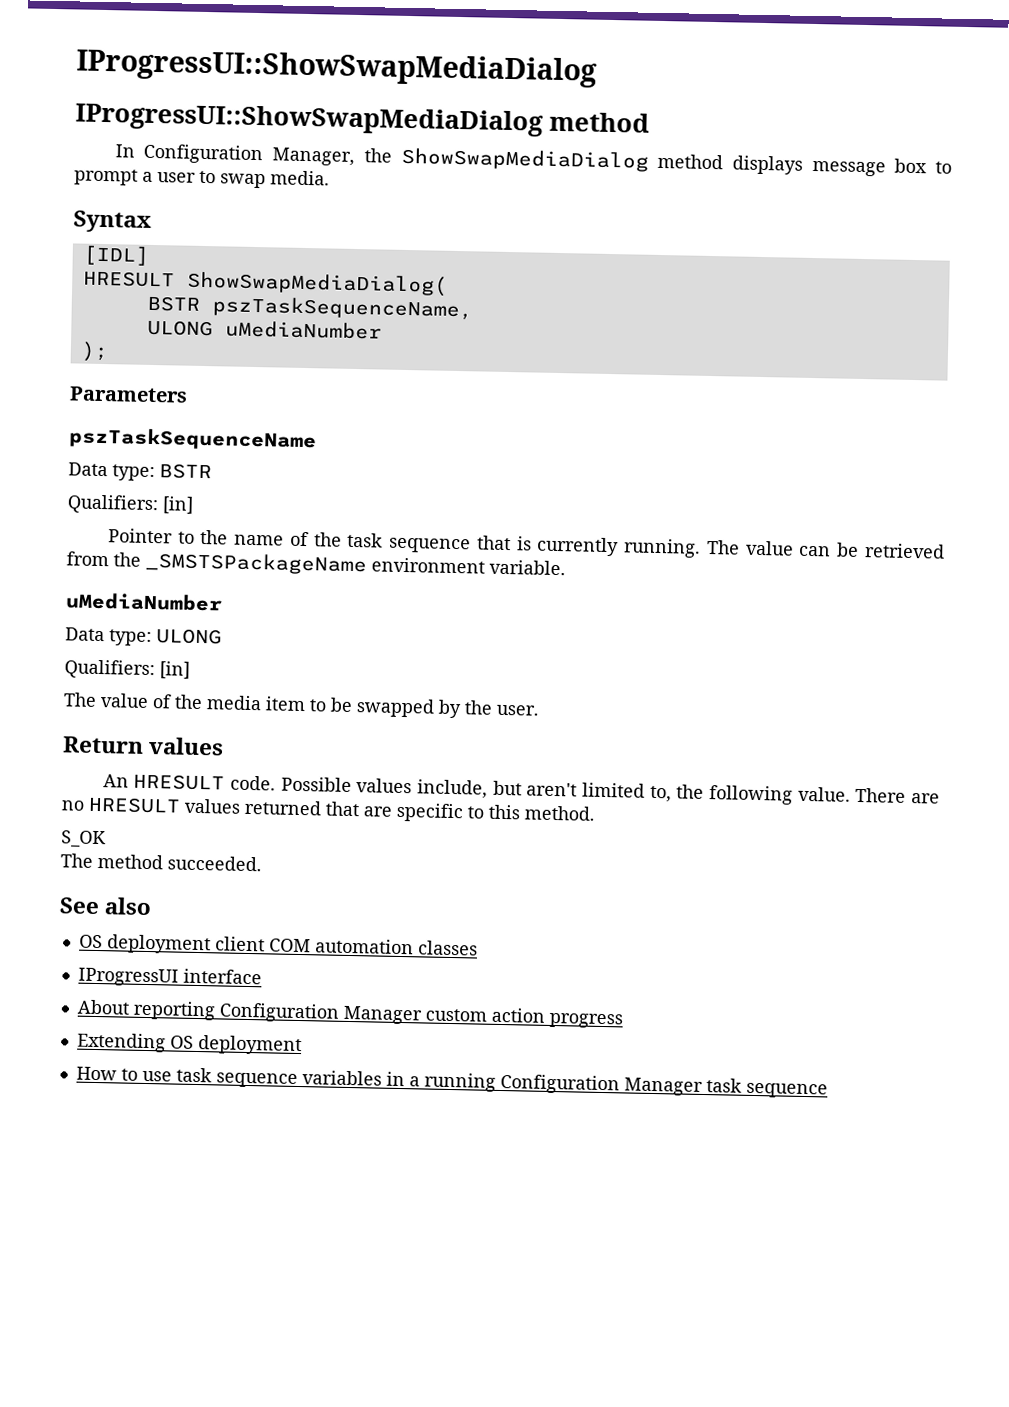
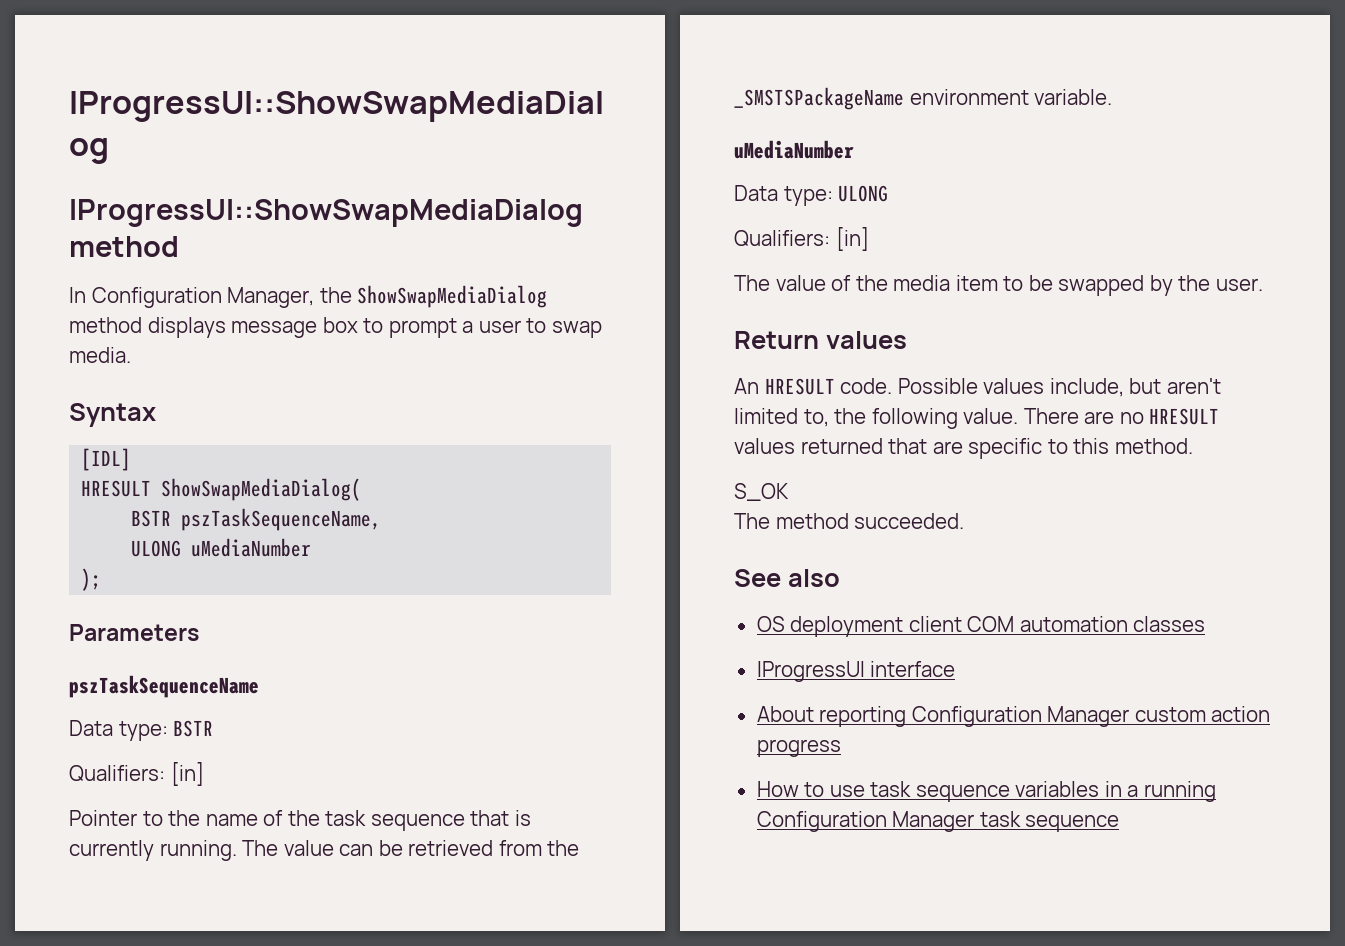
[76,1032,302,1056] // Extending OS deployment -> (841, 748) none

